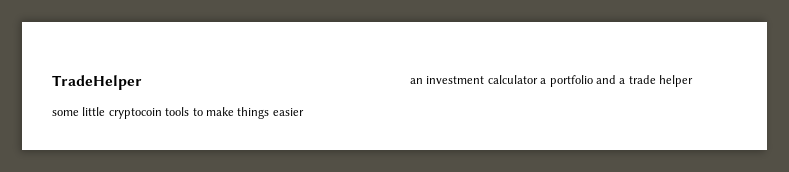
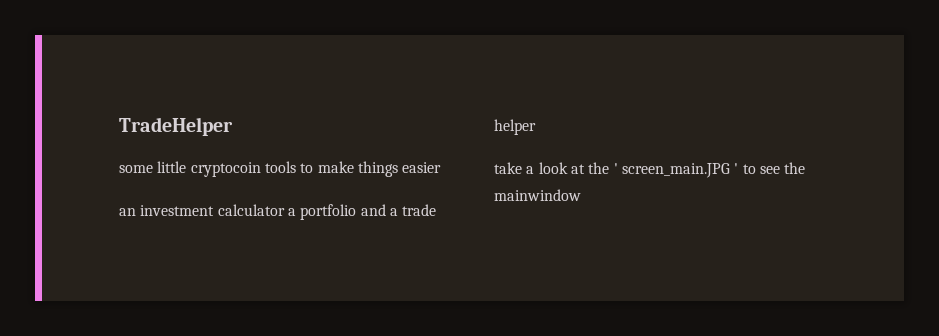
(693, 81) none -> [494,162,806,178] [494,189,581,201] // take a look at the ' screen_main.JPG ' to see the mainwindow

